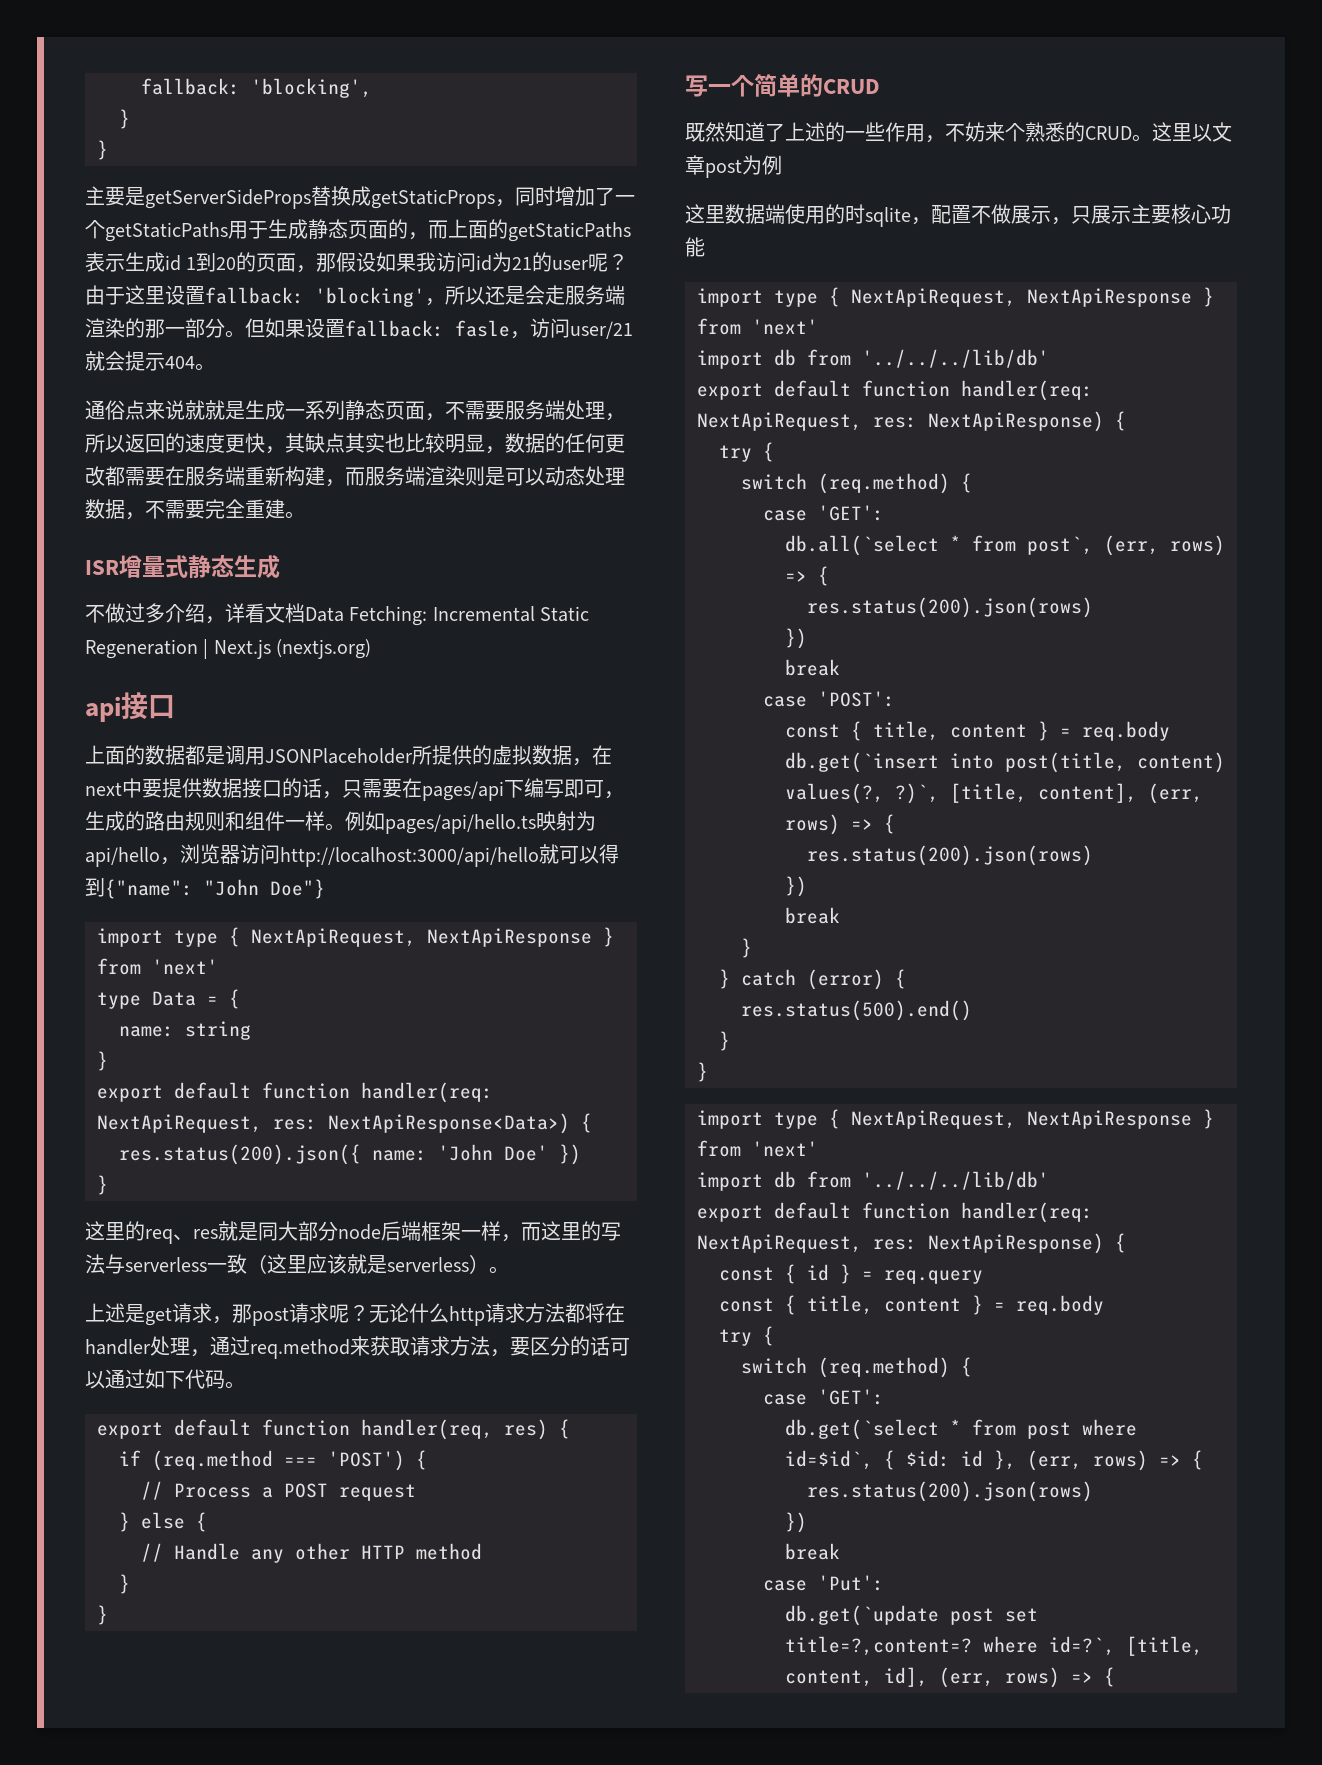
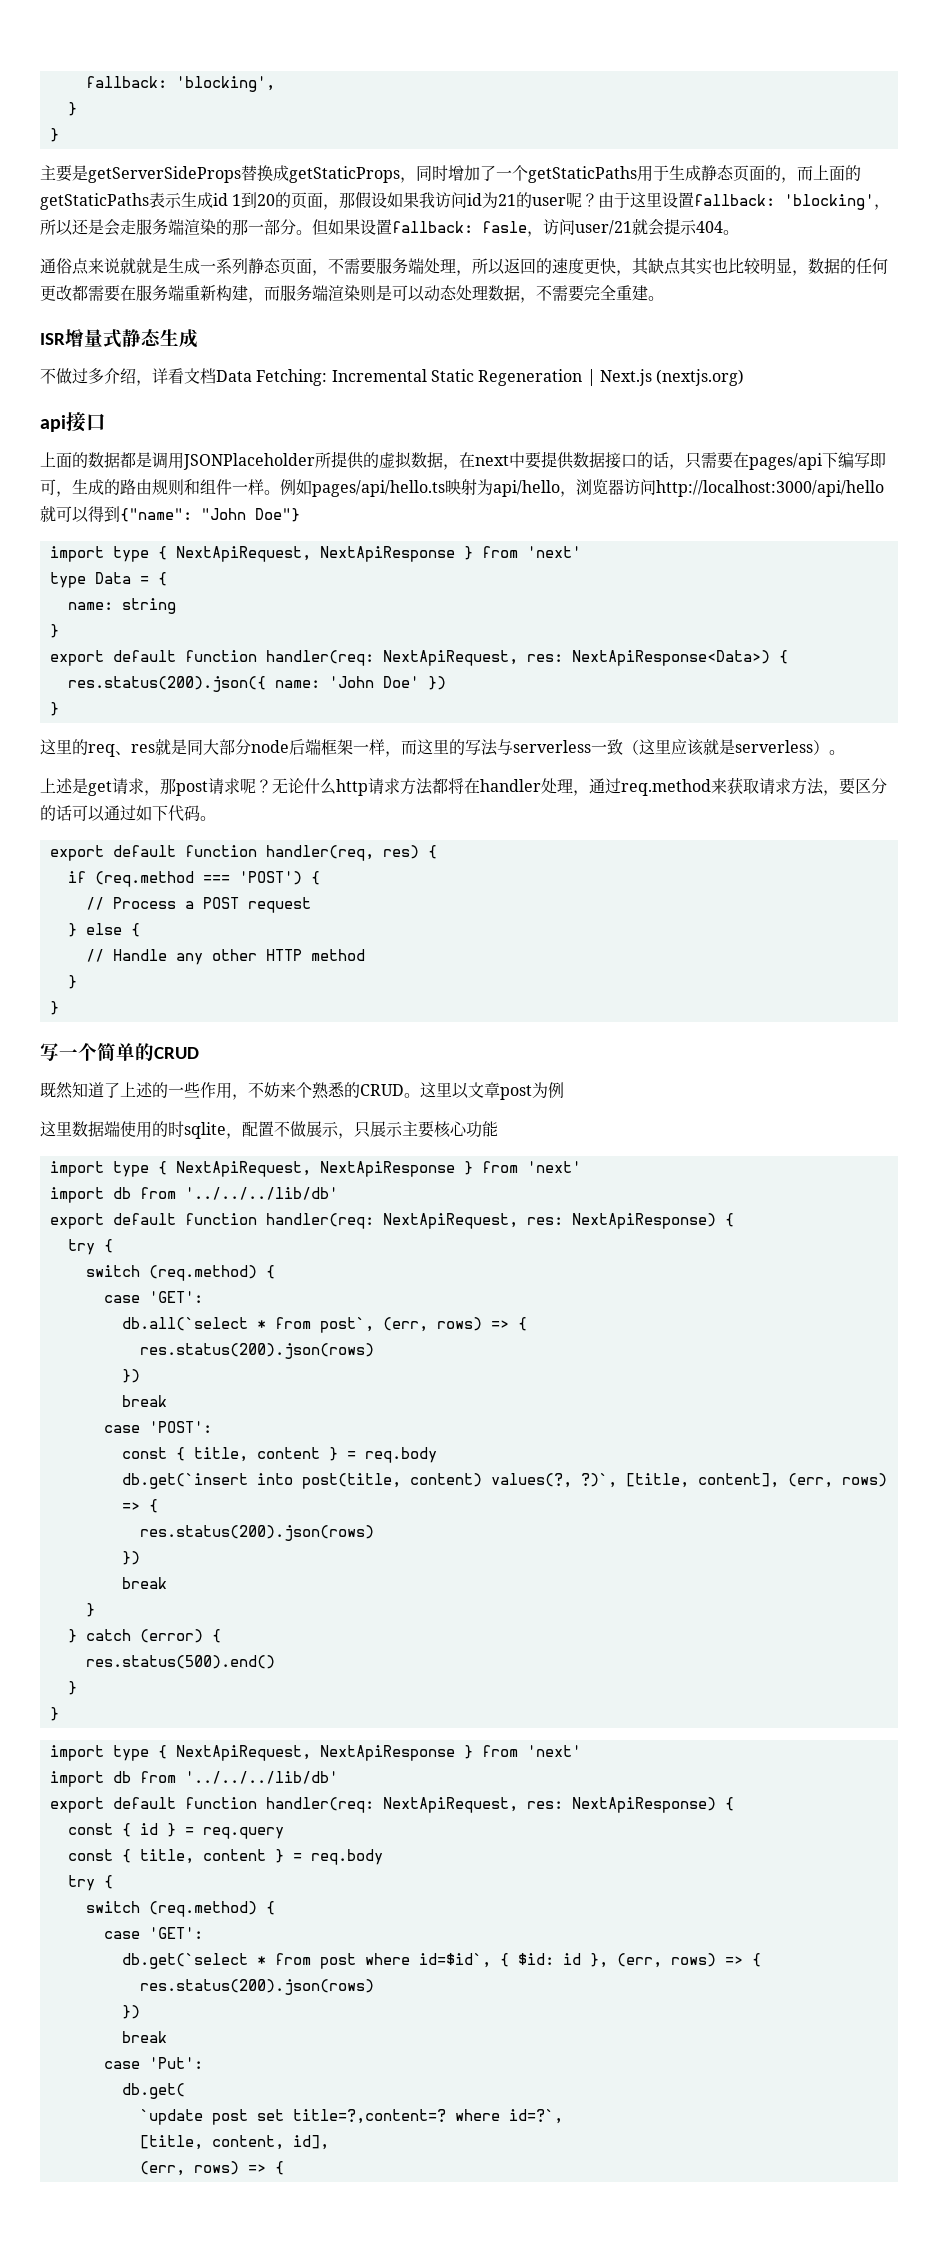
[785,1605,939,1626] db.get(`update -> [121,2083,185,2099] [139,2109,203,2125] db.get( // `update
(1115, 1646) none -> (563, 2116) //
(928, 1677) none -> (329, 2142) //

